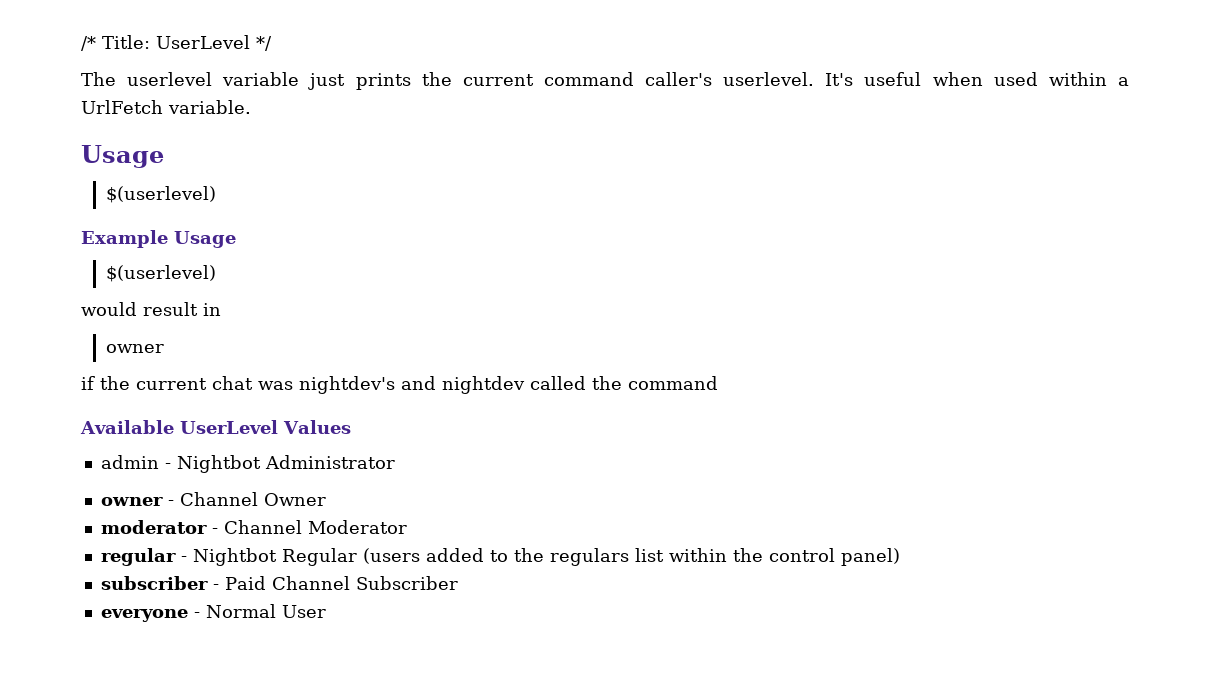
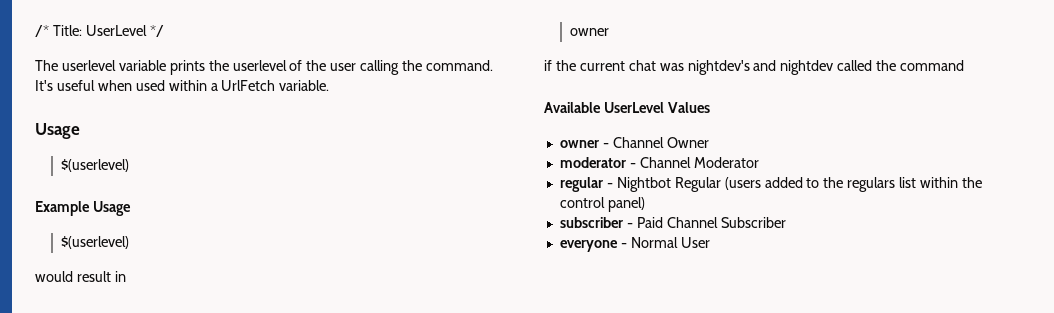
[308,73,346,90] just -> (166, 65) none
[462,72,815,86] current command caller's userlevel. -> [232,60,494,75] userlevel of the user calling the command.
[100,455,395,473] // admin - Nightbot Administrator -> (710, 107) none

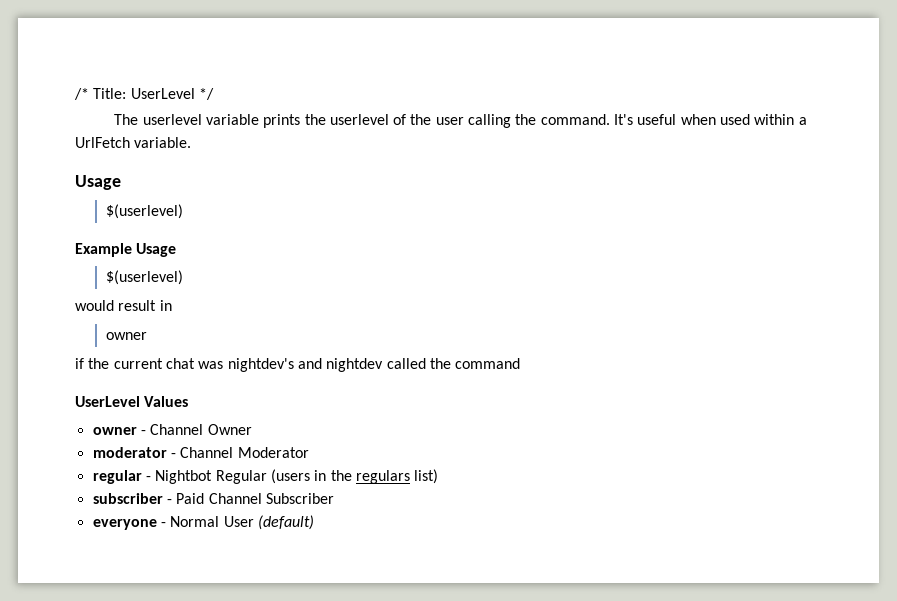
[544,102,601,113] Available -> (521, 363) none
[764,177,983,192] [559,197,645,212] added to the regulars list within the control panel) -> [314,469,439,484] in the regulars list)
(710, 242) none -> [257,515,314,530] (default)

